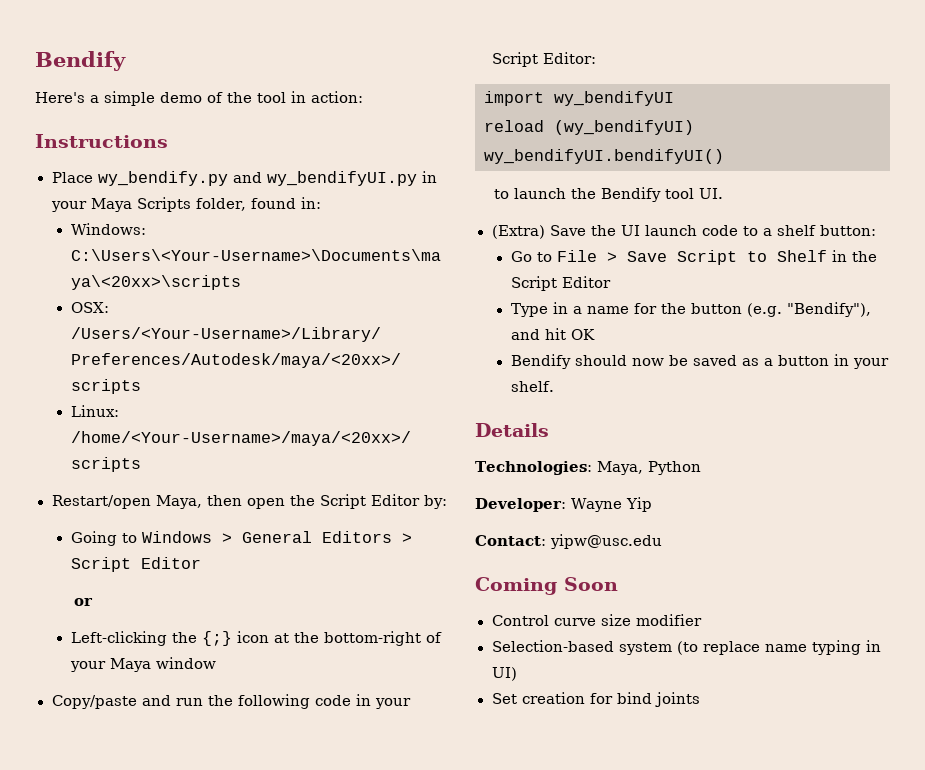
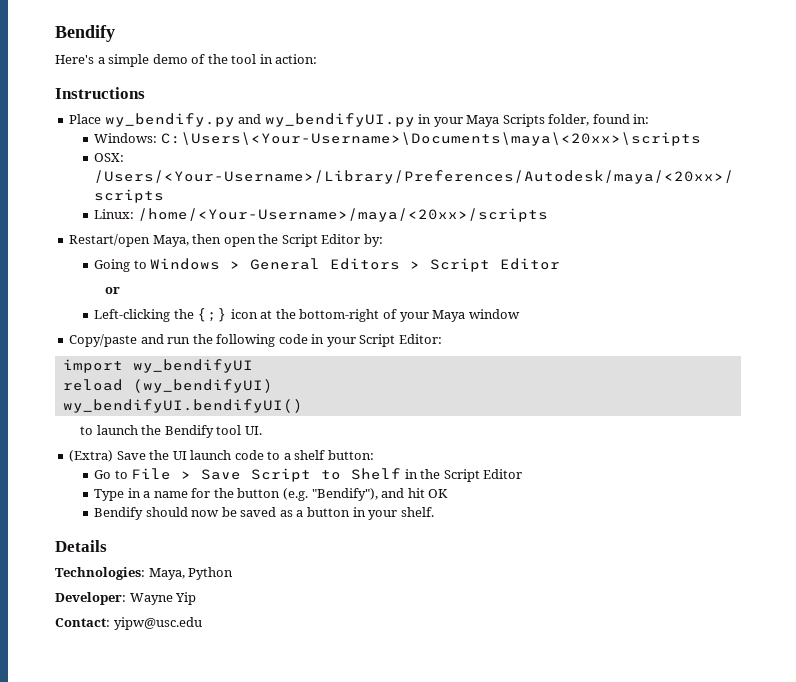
[475,577,618,595] [491,614,702,626] [491,640,881,655] [491,667,517,681] [491,692,700,707] // Coming Soon // Control curve size modifier // Selection-based system (to replace name typing in UI) // Set creation for bind joints -> (202, 623) none

